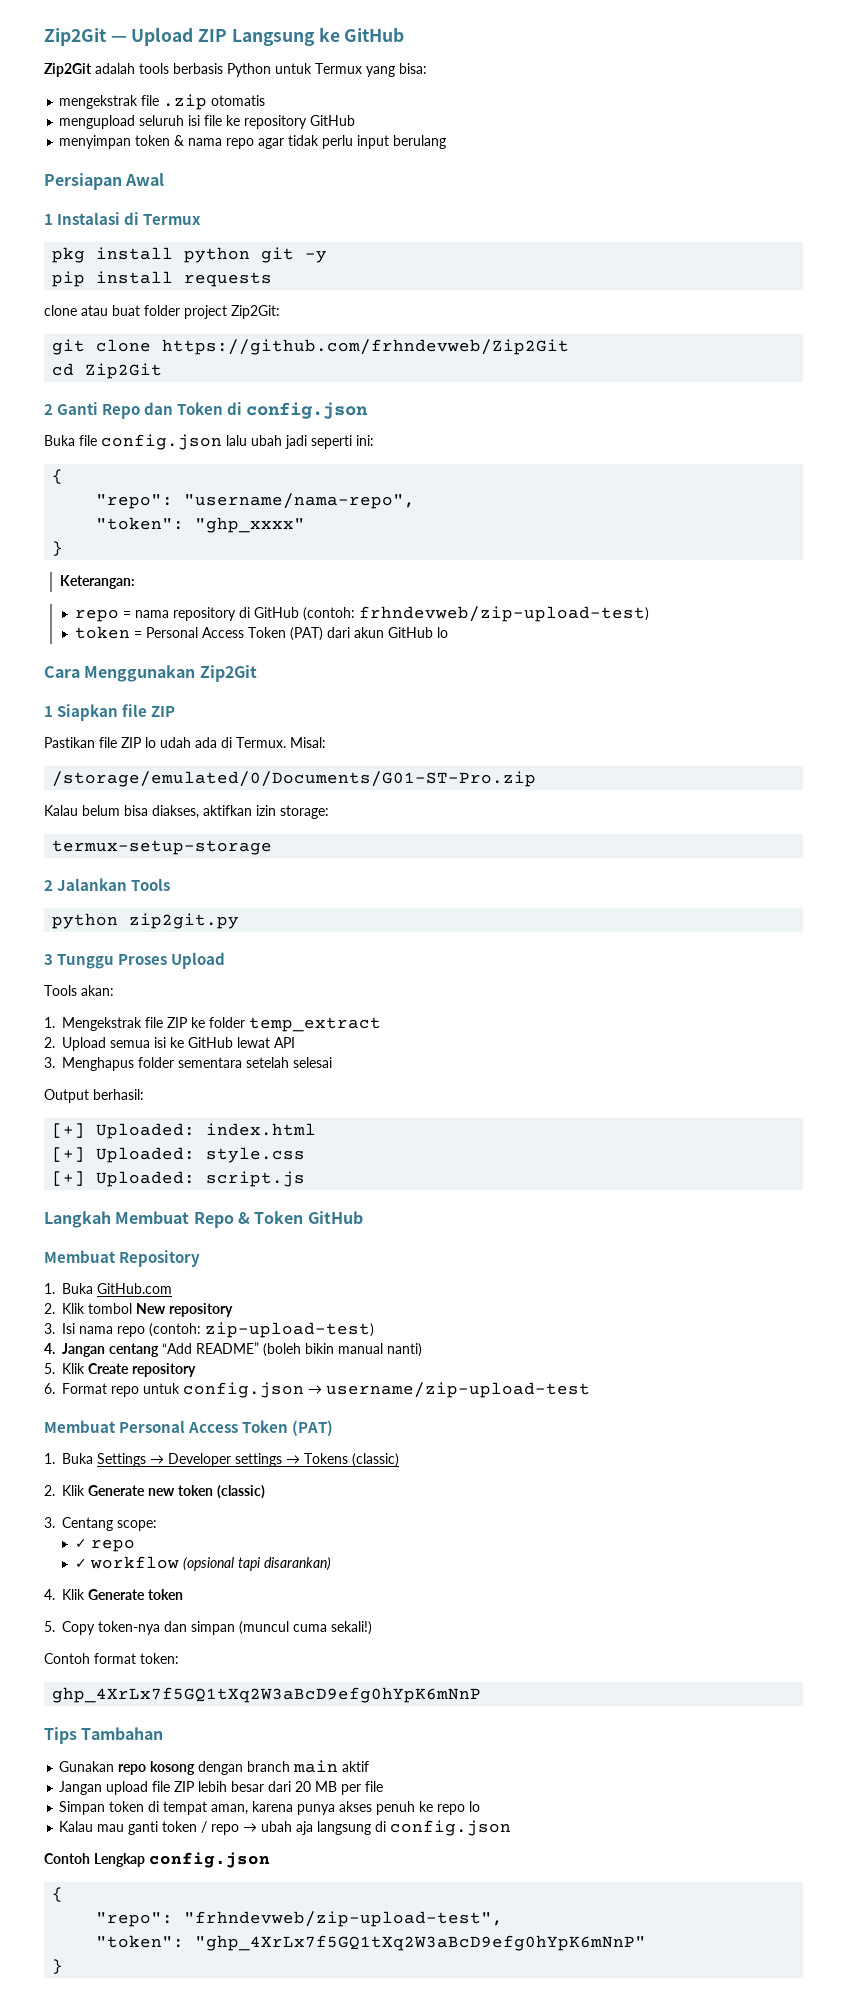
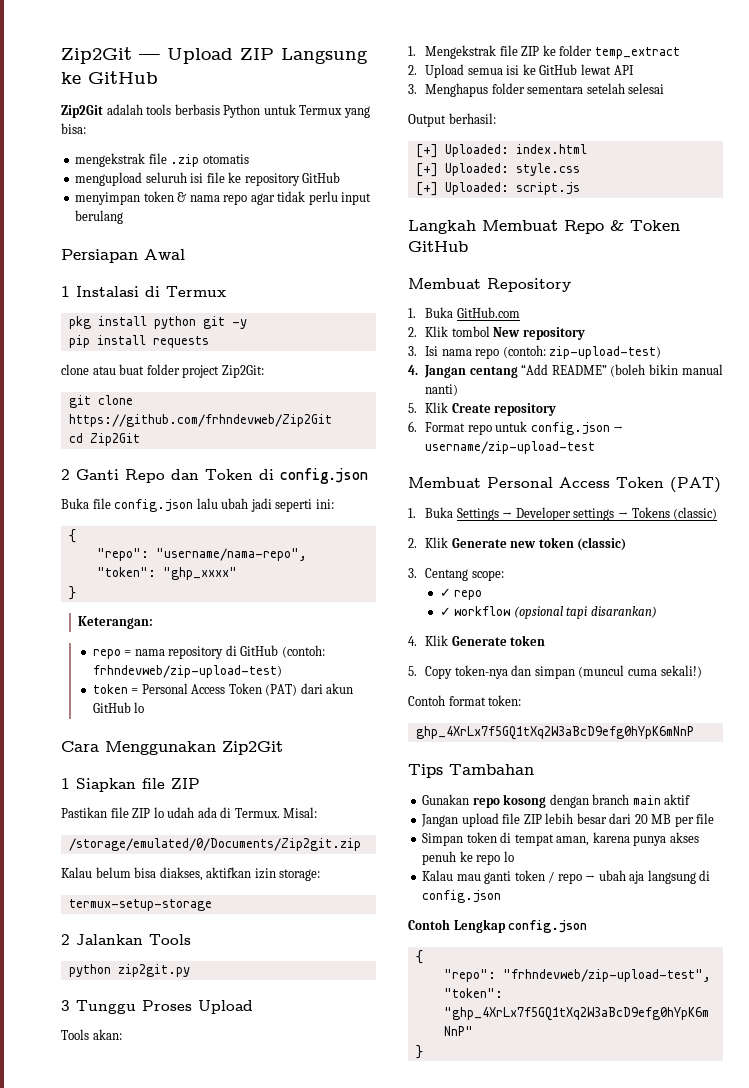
[52,771,537,787] /storage/emulated/0/Documents/G01-ST-Pro.zip -> [68,838,361,851] /storage/emulated/0/Documents/Zip2git.zip

